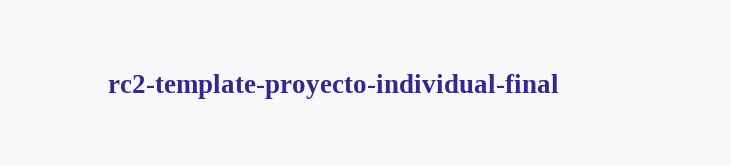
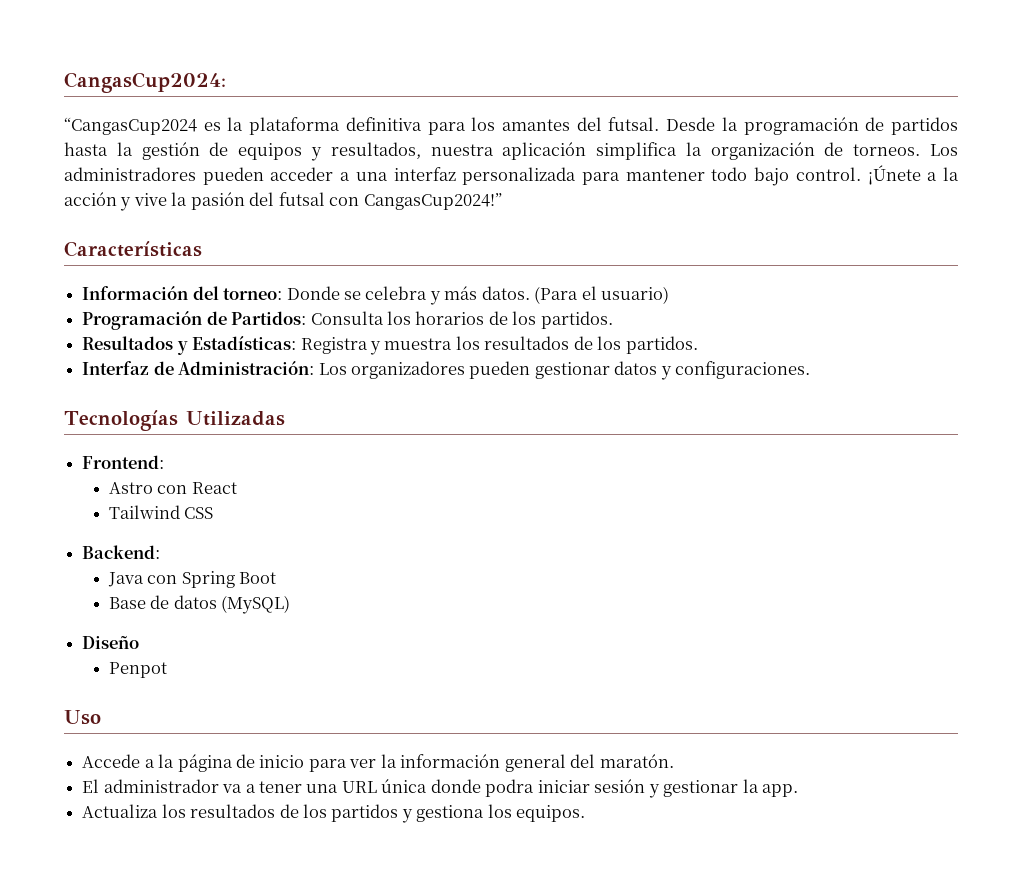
[108,74,559,99] rc2-template-proyecto-individual-final -> [64,72,226,93] [64,117,958,135] [64,142,959,161] [64,165,959,186] [64,192,502,211] [64,241,202,257] [82,286,670,305] [82,311,613,330] [82,335,698,355] [82,361,811,380] [64,410,285,431] [82,455,165,469] [108,482,237,494] [108,505,214,519] [82,545,161,559] [107,571,277,588] [108,595,291,614] [82,635,140,649] [108,662,167,678] [64,710,101,725] [82,754,674,772] [82,779,798,798] [82,804,586,823] CangasCup2024: // “CangasCup2024 es la plataforma definitiva para los amantes del futsal. Desde la programación de partidos hasta la gestión de equipos y resultados, nuestra aplicación simplifica la organización de torneos. Los administradores pueden acceder a una interfaz personalizada para mantener todo bajo control. ¡Únete a la acción y vive la pasión del futsal con CangasCup2024!” // Características // Información del torneo: Donde se celebra y más datos. (Para el usuario) // Programación de Partidos: Consulta los horarios de los partidos. // Resultados y Estadísticas: Registra y muestra los resultados de los partidos. // Interfaz de Administración: Los organizadores pueden gestionar datos y configuraciones. // Tecnologías Utilizadas // Frontend: // Astro con React // Tailwind CSS // Backend: // Java con Spring Boot // Base de datos (MySQL) // Diseño // Penpot // Uso // Accede a la página de inicio para ver la información general del maratón. // El administrador va a tener una URL única donde podra iniciar sesión y gestionar la app. // Actualiza los resultados de los partidos y gestiona los equipos.

